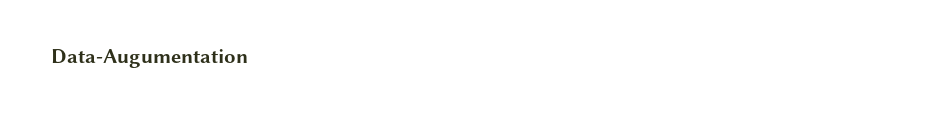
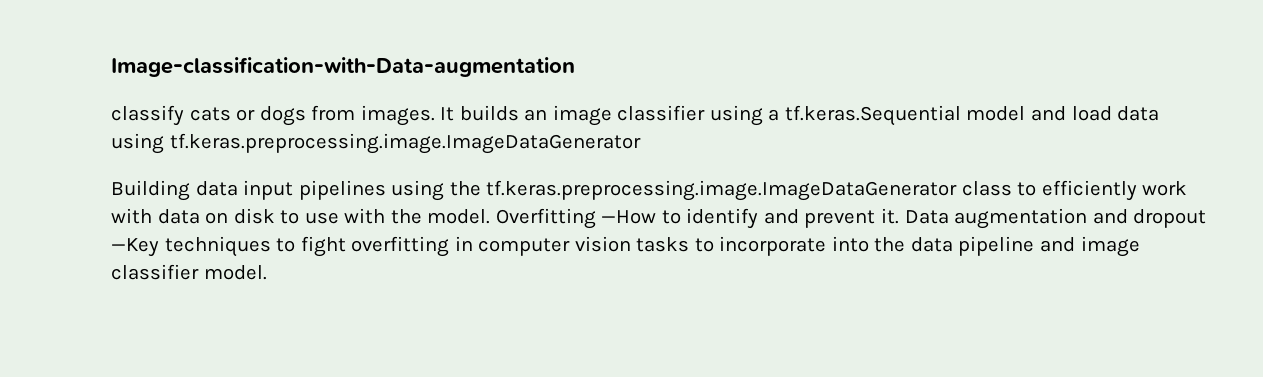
[51,49,248,68] Data-Augumentation -> [111,57,575,77] [111,105,1160,126] [111,133,641,154] [111,180,1188,201] [111,208,1207,229] [111,236,1140,257] [111,264,267,280] Image-classification-with-Data-augmentation // classify cats or dogs from images. It builds an image classifier using a tf.keras.Sequential model and load data using tf.keras.preprocessing.image.ImageDataGenerator // Building data input pipelines using the tf.keras.preprocessing.image.ImageDataGenerator class to efficiently work with data on disk to use with the model. Overfitting —How to identify and prevent it. Data augmentation and dropout —Key techniques to fight overfitting in computer vision tasks to incorporate into the data pipeline and image classifier model.

